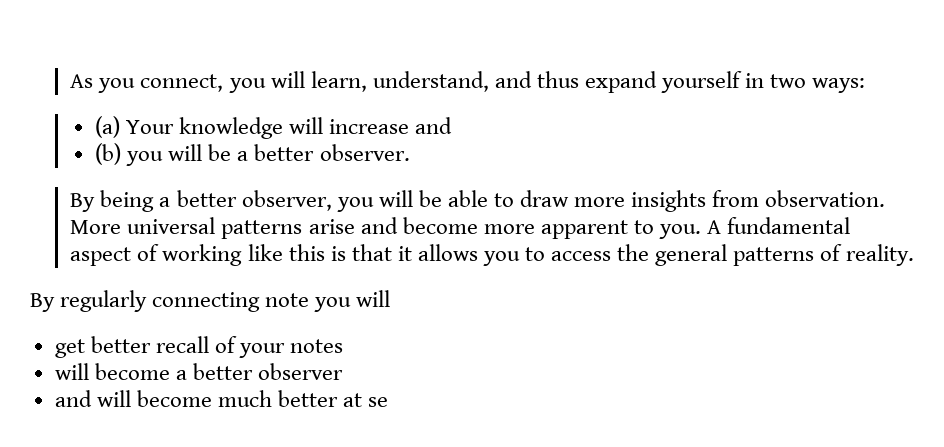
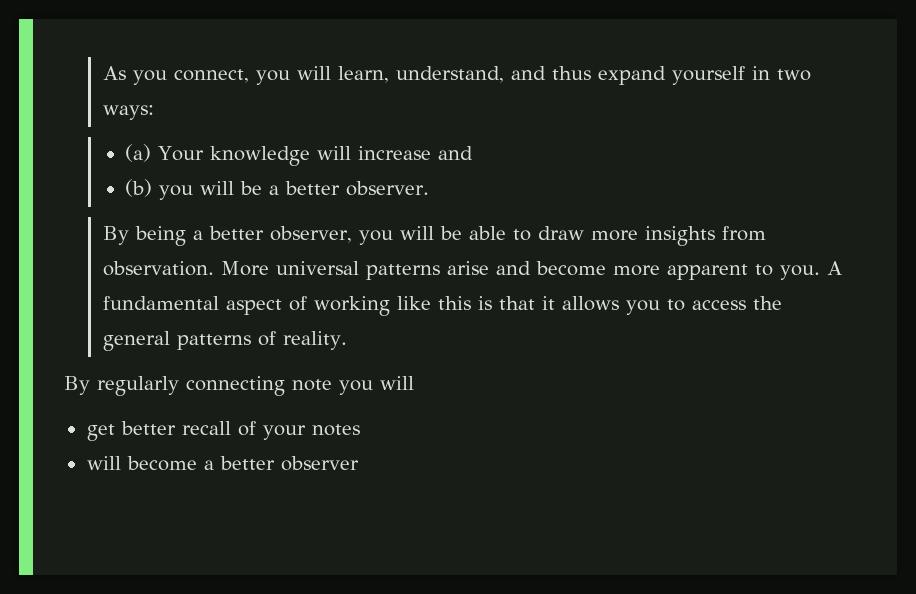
[54,390,389,407] // and will become much better at se -> (359, 463) none

